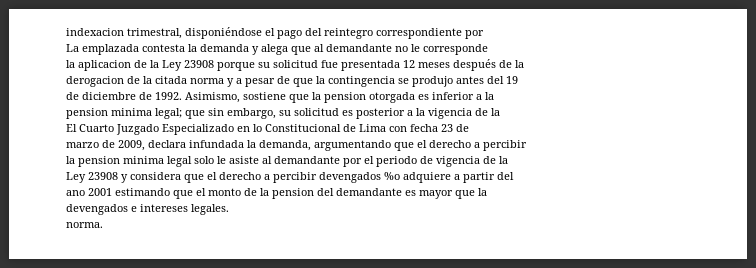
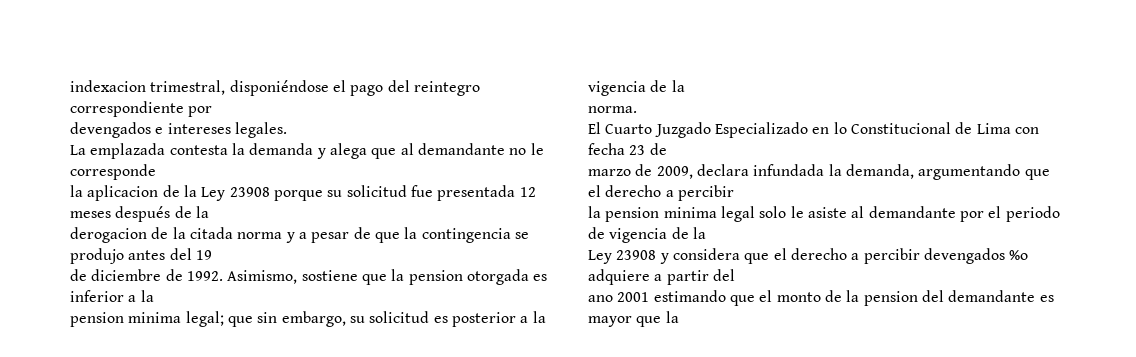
(484, 34) none -> [70,122,287,138] // devengados e intereses legales.
(500, 112) none -> [588,106,637,113] // norma.
[66,204,229,215] [66,222,103,228] // devengados e intereses legales. // norma. -> (679, 317) none

